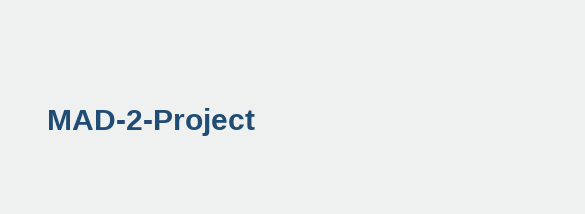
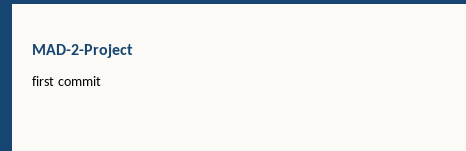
(255, 122) none -> [32,76,101,86] // first commit

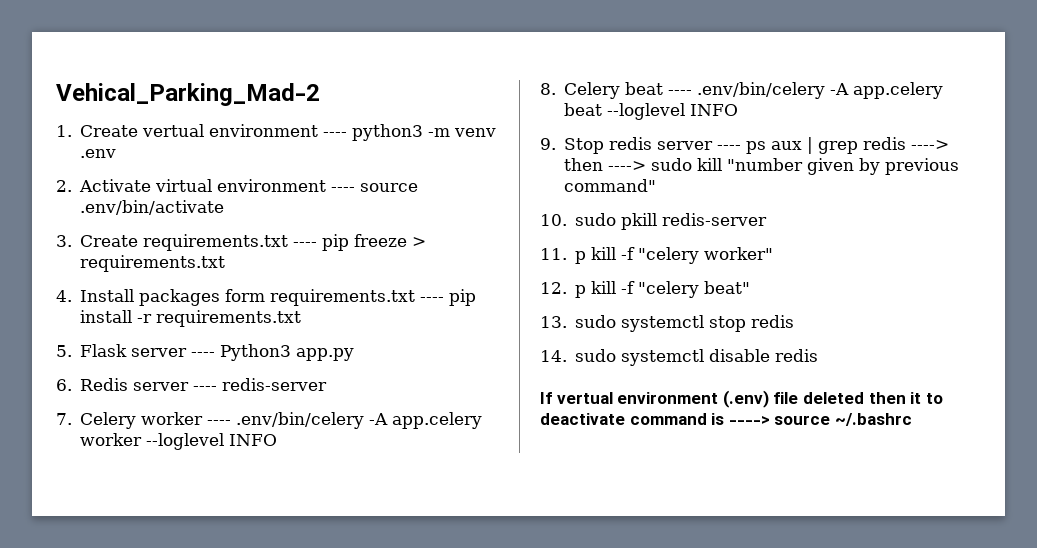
[32,44,133,58] [32,76,101,86] MAD-2-Project // first commit -> [56,83,320,106] [56,124,497,141] [80,149,117,158] [56,179,419,192] [80,200,225,215] [56,234,427,251] [80,255,226,272] [56,289,477,306] [80,310,302,327] [56,344,355,361] [56,378,328,391] [56,412,483,429] [80,433,278,450] [540,82,944,99] [564,103,739,120] [540,137,950,154] [564,158,960,175] [564,179,657,192] [540,213,768,230] [540,247,774,264] [540,281,751,298] [540,315,795,332] [540,349,819,366] [540,390,943,408] [540,413,912,426] Vehical_Parking_Mad-2 // 1. Create vertual environment ---- python3 -m venv .env // 2. Activate virtual environment ---- source .env/bin/activate // 3. Create requirements.txt ---- pip freeze > requirements.txt // 4. Install packages form requirements.txt ---- pip install -r requirements.txt // 5. Flask server ---- Python3 app.py // 6. Redis server ---- redis-server // 7. Celery worker ---- .env/bin/celery -A app.celery worker --loglevel INFO // 8. Celery beat ---- .env/bin/celery -A app.celery beat --loglevel INFO // 9. Stop redis server ---- ps aux | grep redis ----> then ----> sudo kill "number given by previous command" // 10. sudo pkill redis-server // 11. p kill -f "celery worker" // 12. p kill -f "celery beat" // 13. sudo systemctl stop redis // 14. sudo systemctl disable redis // If vertual environment (.env) file deleted then it to deactivate command is ----> source ~/.bashrc

